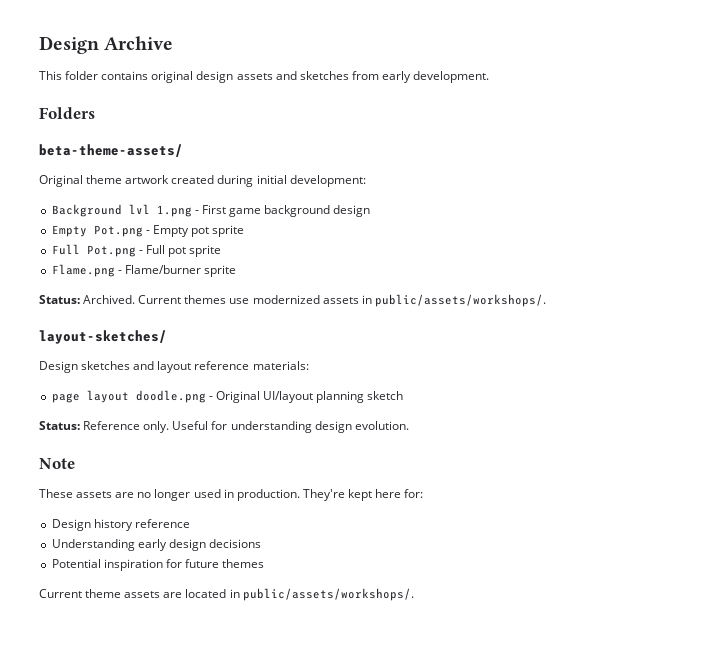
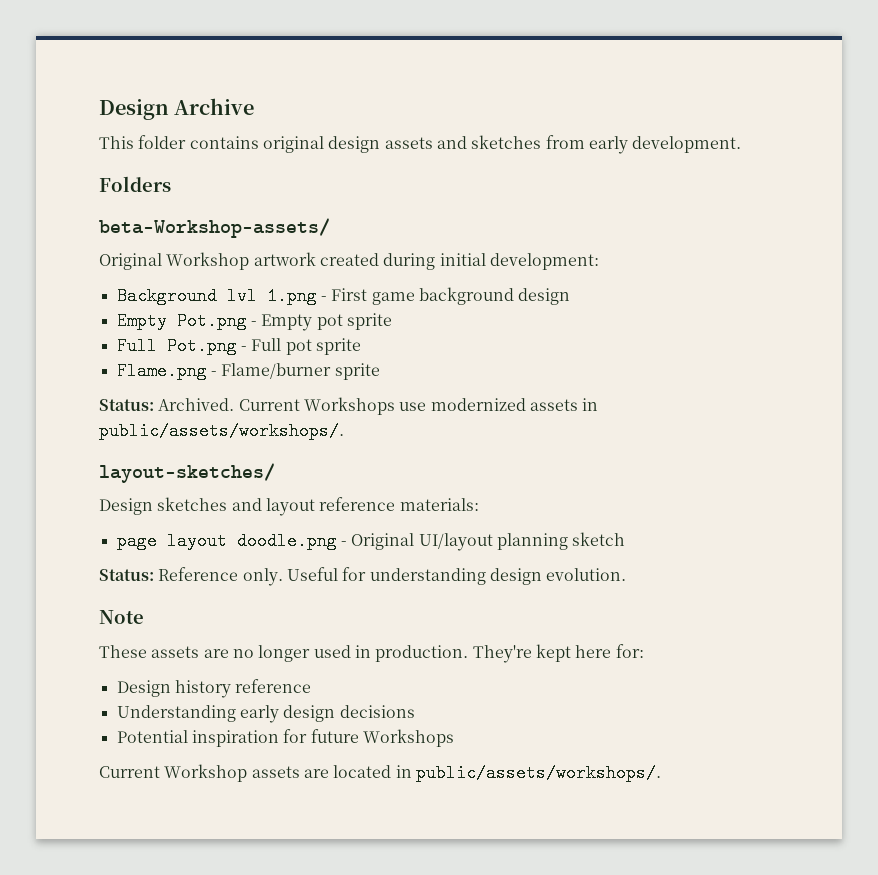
[39,144,183,157] [39,175,123,187] beta-theme-assets/ // Original theme -> [99,218,330,238] [99,252,250,270] beta-Workshop-assets/ // Original Workshop
[184,295,227,304] themes -> [303,397,395,415] Workshops
[222,559,265,568] [39,589,122,598] themes // Current theme -> [362,729,454,747] [99,764,248,782] Workshops // Current Workshop

